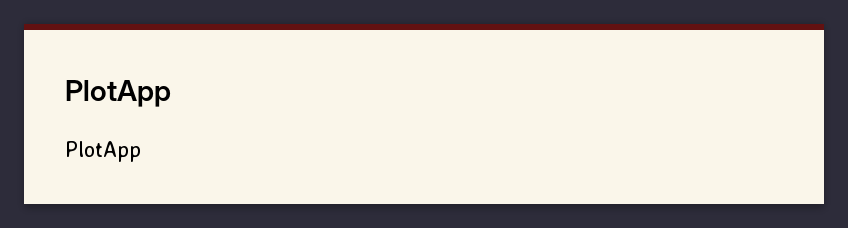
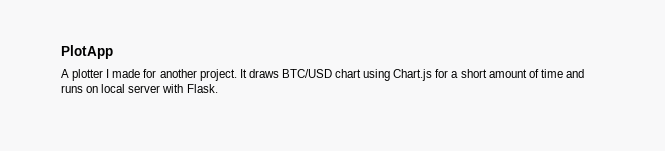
[65,141,141,162] PlotApp -> [61,69,584,81] [61,84,218,93] A plotter I made for another project. It draws BTC/USD chart using Chart.js for a short amount of time and runs on local server with Flask.

